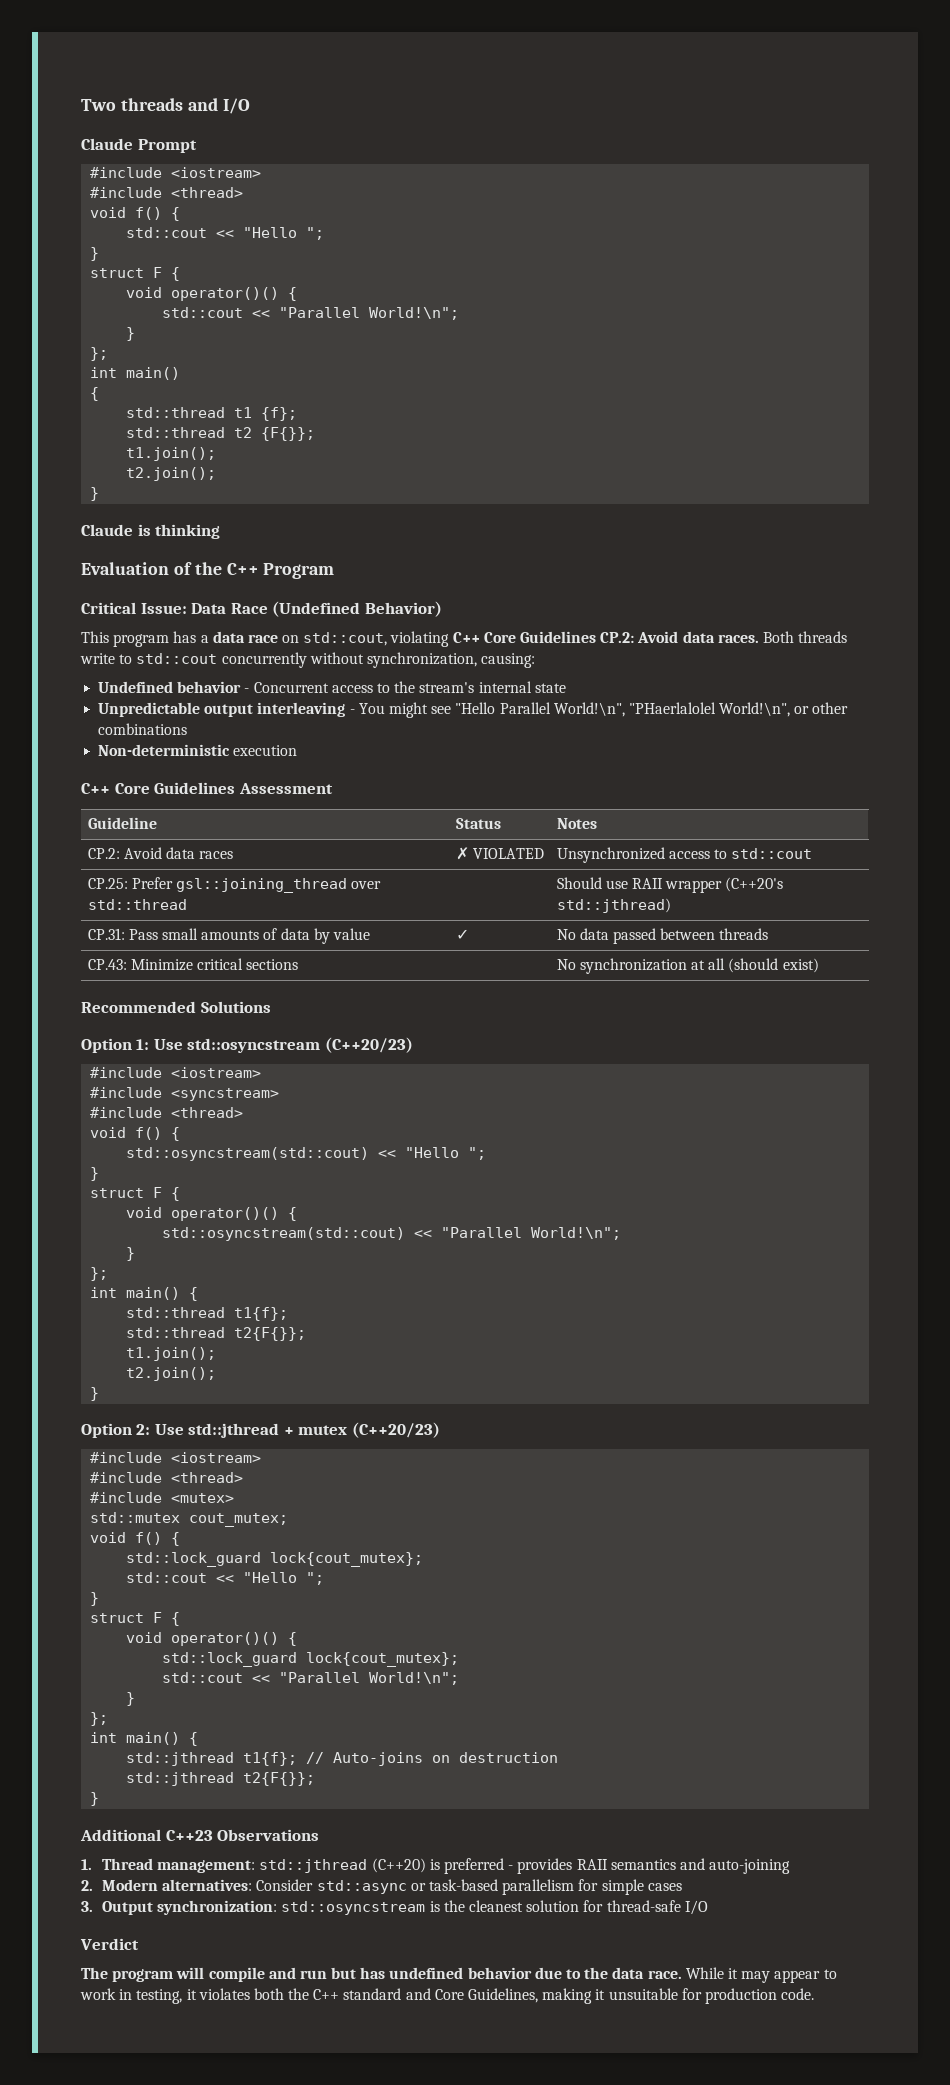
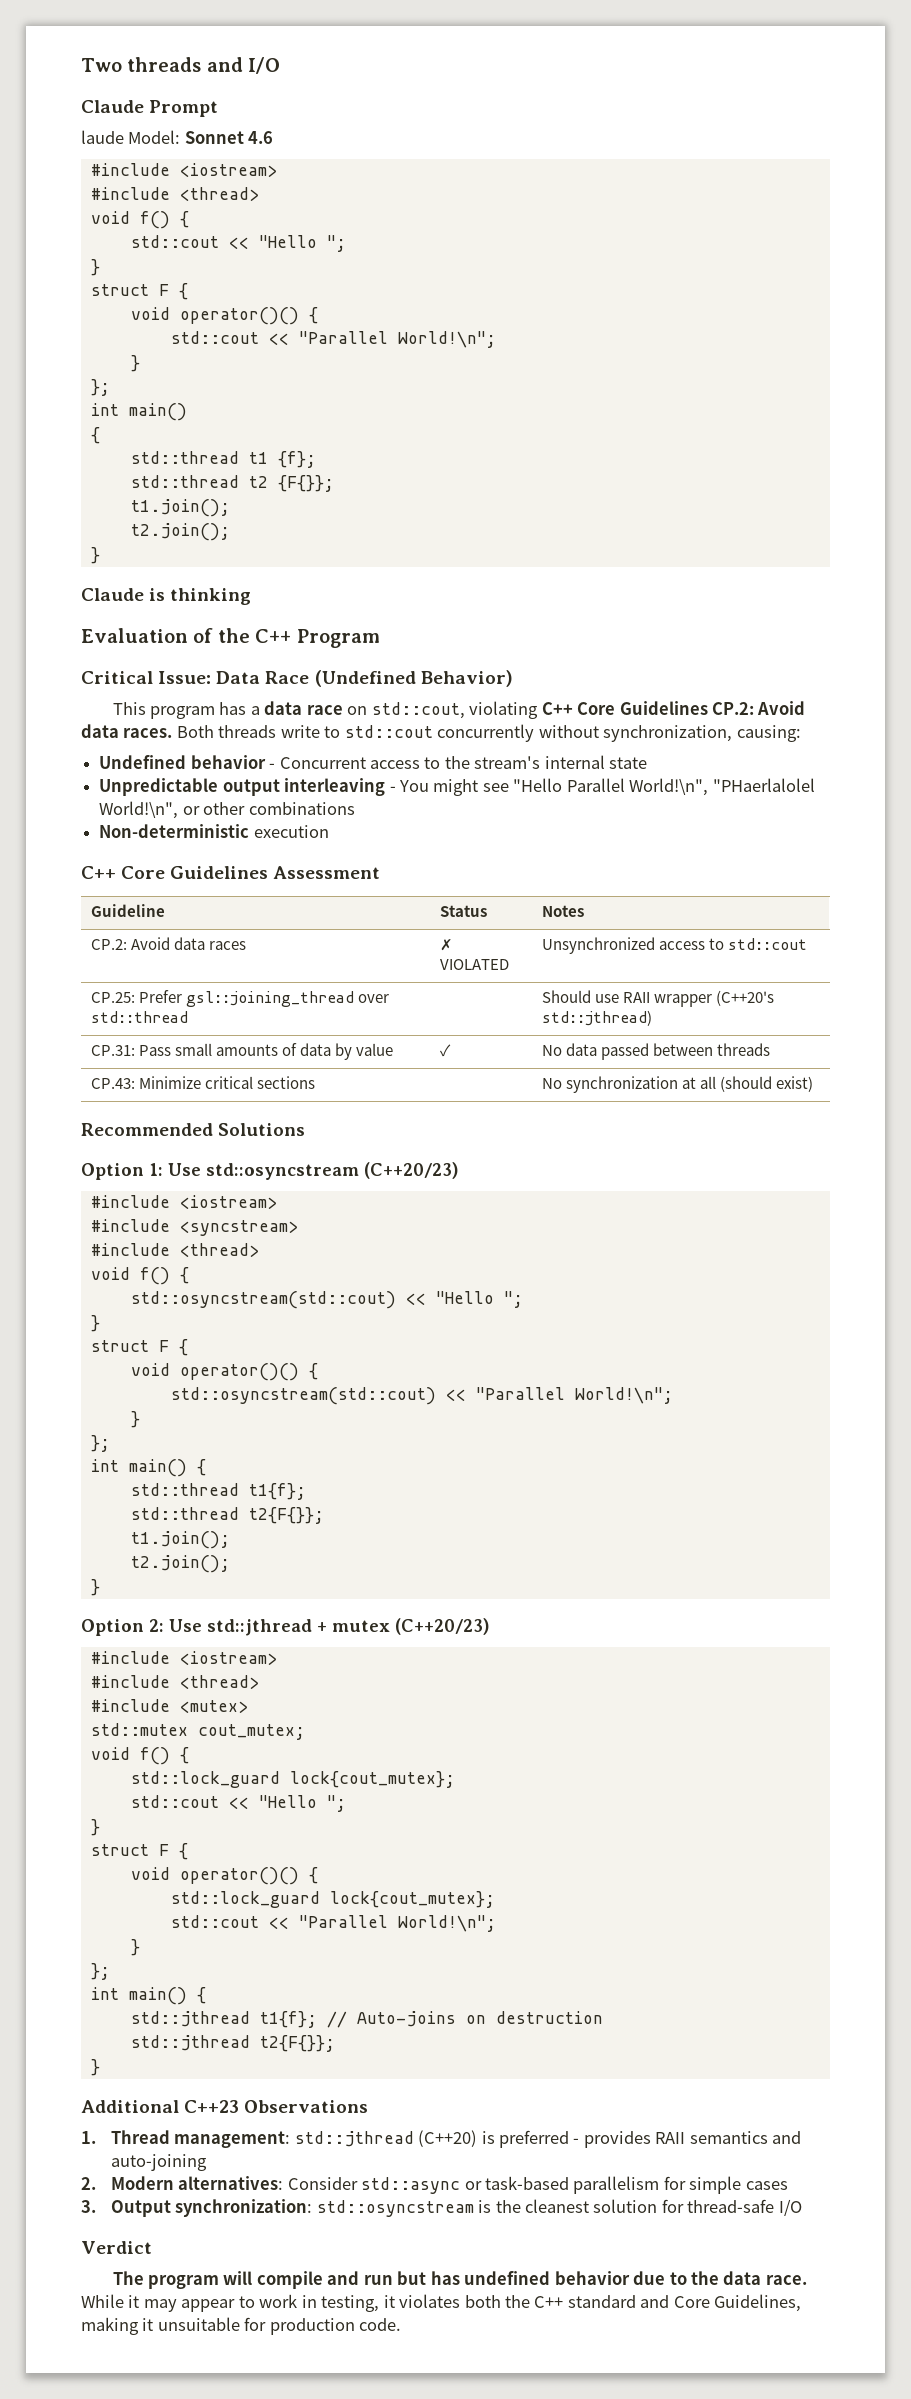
(197, 146) none -> [81,130,274,144] // laude Model: Sonnet 4.6

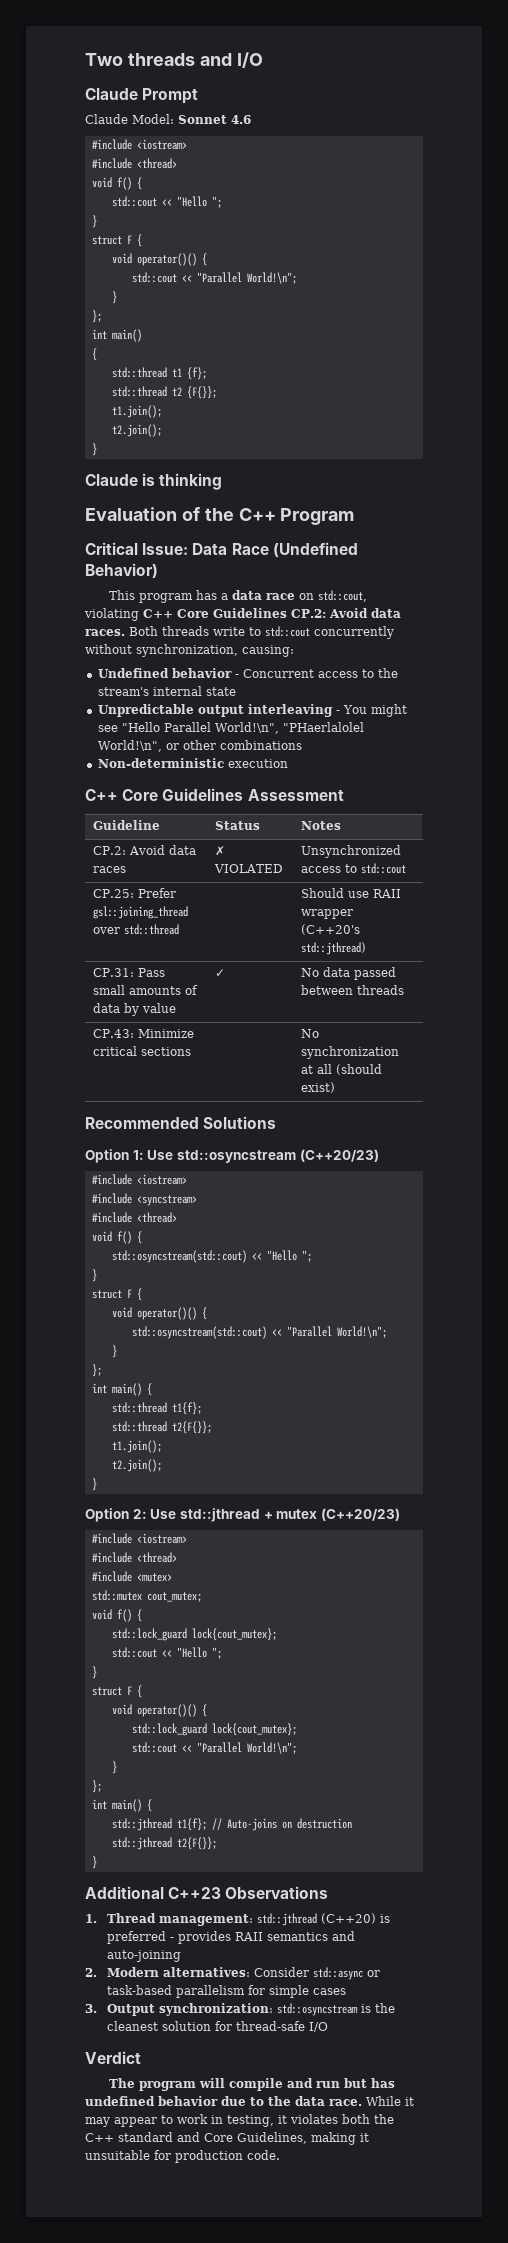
[81,130,124,144] laude -> [85,114,128,124] Claude

